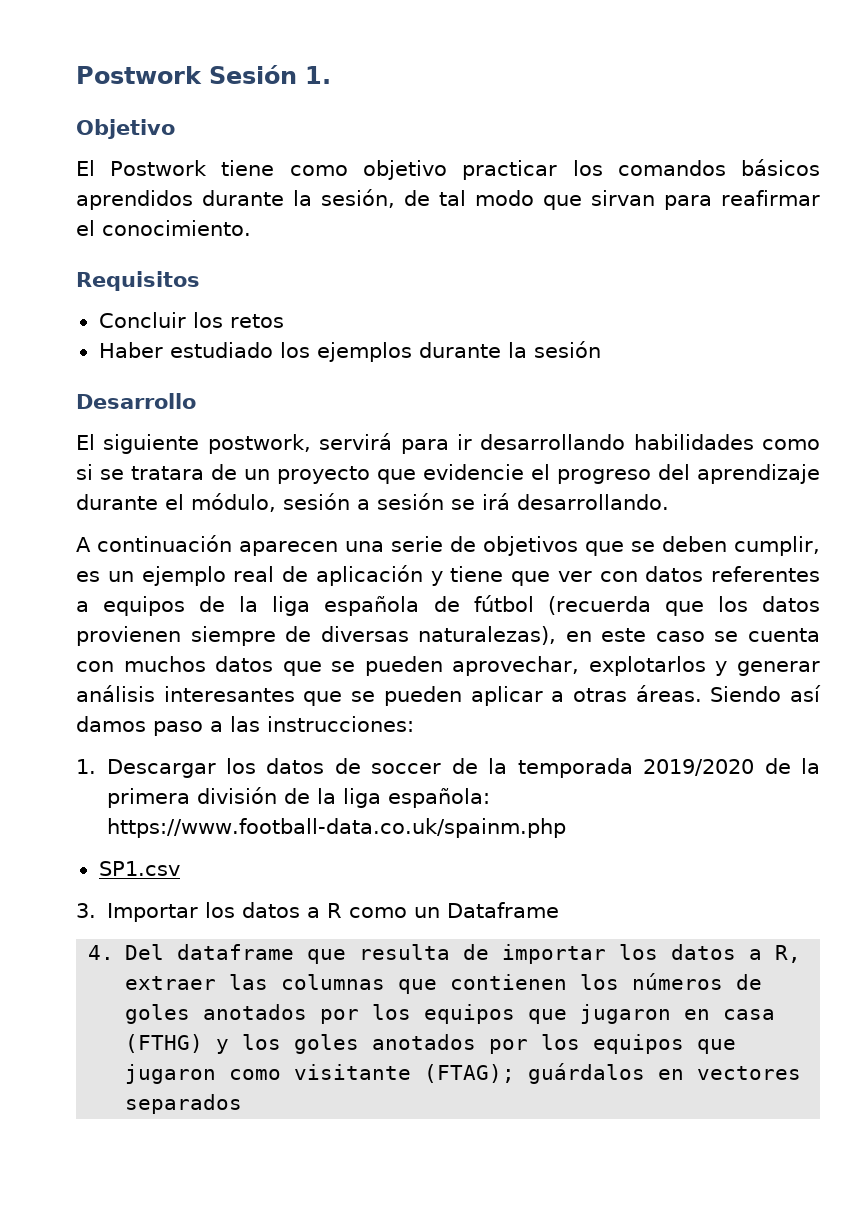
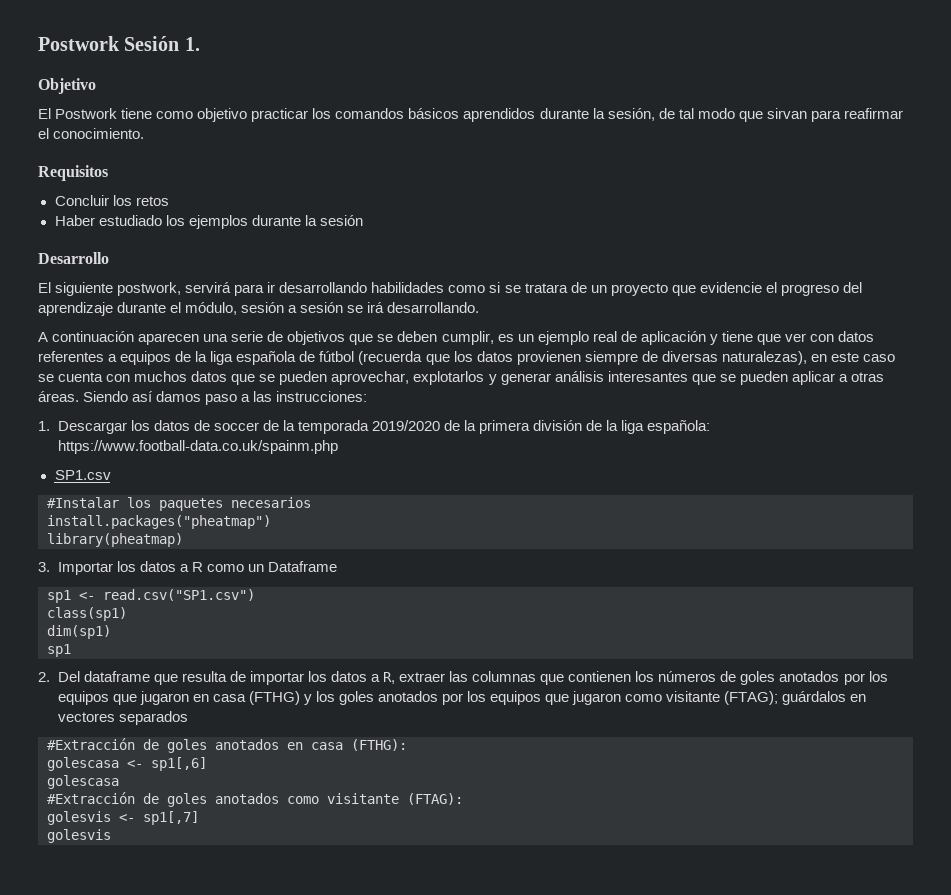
(180, 868) none -> [47,497,311,511] [47,515,271,529] [47,533,183,547] // #Instalar los paquetes necesarios // install.packages("pheatmap") // library(pheatmap)
[88,945,115,960] 4. -> [47,589,255,603] [47,607,127,621] [47,625,111,639] [47,644,71,657] [38,672,50,682] sp1 <- read.csv("SP1.csv") // class(sp1) // dim(sp1) // sp1 // 2.
(242, 1104) none -> [47,738,407,753] [47,757,207,771] [47,775,119,789] [47,792,463,807] [47,811,199,825] [47,829,111,843] // #Extracción de goles anotados en casa (FTHG): // golescasa <- sp1[,6] // golescasa // #Extracción de goles anotados como visitante (FTAG): // golesvis <- sp1[,7] // golesvis

